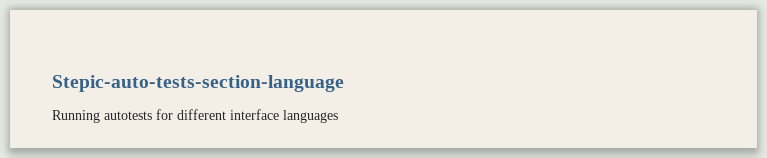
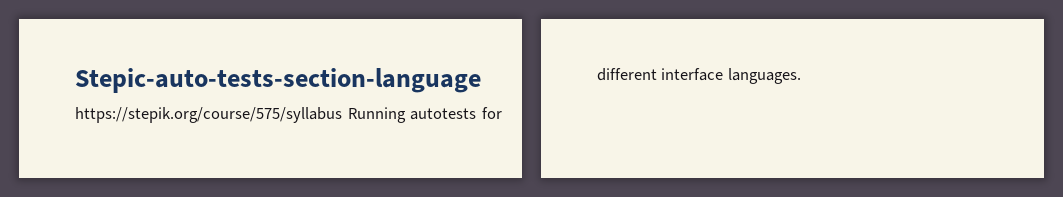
(344, 83) none -> [75,107,342,123] https://stepik.org/course/575/syllabus
[283,110,338,123] languages -> [727,68,801,84] languages.

